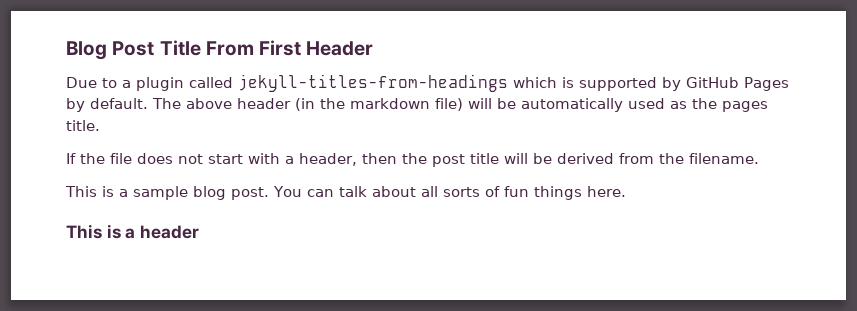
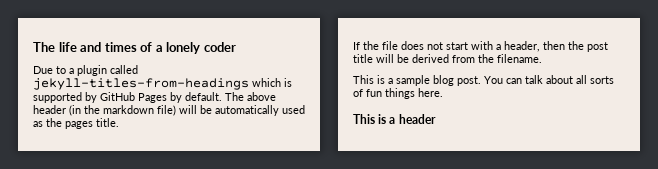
[66,40,374,60] Blog Post Title From First Header -> [33,42,236,54] The life and times of a lonely coder

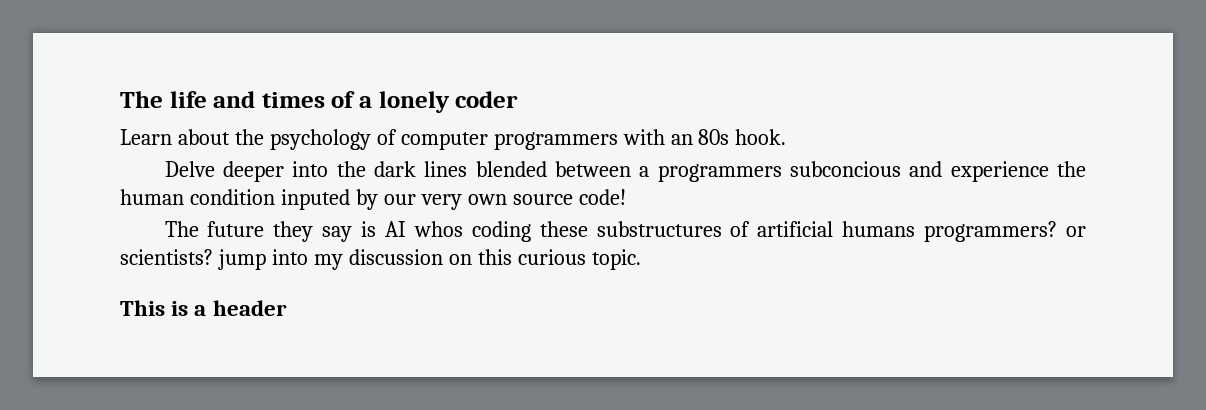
[33,65,138,76] [33,78,292,90] [33,92,276,103] [33,105,305,116] [33,118,119,129] [353,41,608,52] [353,54,542,63] [353,75,614,86] [353,88,443,99] Due to a plugin called jekyll-titles-from-headings which is supported by GitHub Pages by default. The above header (in the markdown file) will be automatically used as the pages title. // If the file does not start with a header, then the post title will be derived from the filename. // This is a sample blog post. You can talk about all sorts of fun things here. -> [120,129,787,150] [164,161,1086,182] [120,189,626,210] [164,221,1086,242] [120,249,641,270] Learn about the psychology of computer programmers with an 80s hook. // Delve deeper into the dark lines blended between a programmers subconcious and experience the human condition inputed by our very own source code! // The future they say is AI whos coding these substructures of artificial humans programmers? or scientists? jump into my discussion on this curious topic.

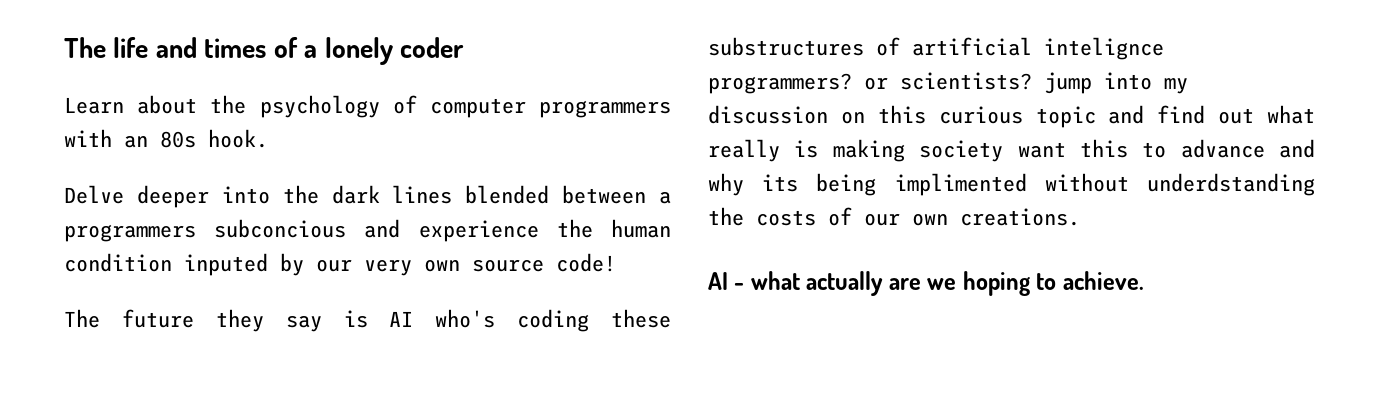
[413,221,463,237] whos -> [435,309,496,328] who's
[842,221,916,237] humans -> [1044,37,1164,60] intelignce
[591,249,641,270] [120,300,287,316] topic. // This is a header -> [1035,105,1315,128] [708,139,1315,162] [708,173,1315,196] [708,207,1080,226] [708,271,1144,296] topic and find out what really is making society want this to advance and why its being implimented without underdstanding the costs of our own creations. // AI - what actually are we hoping to achieve.

